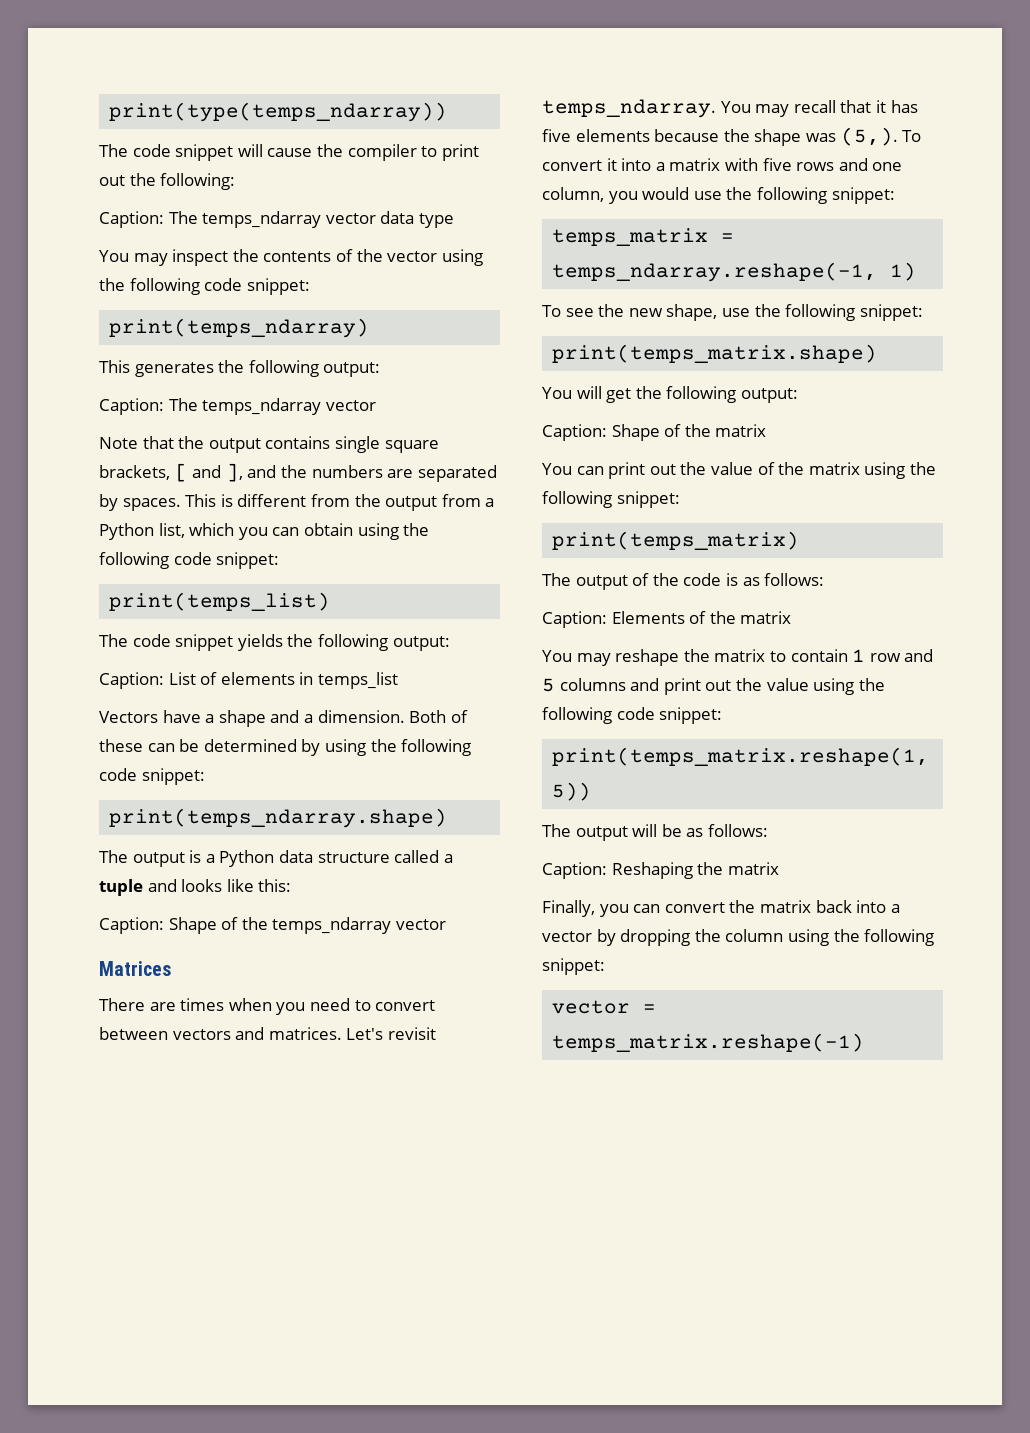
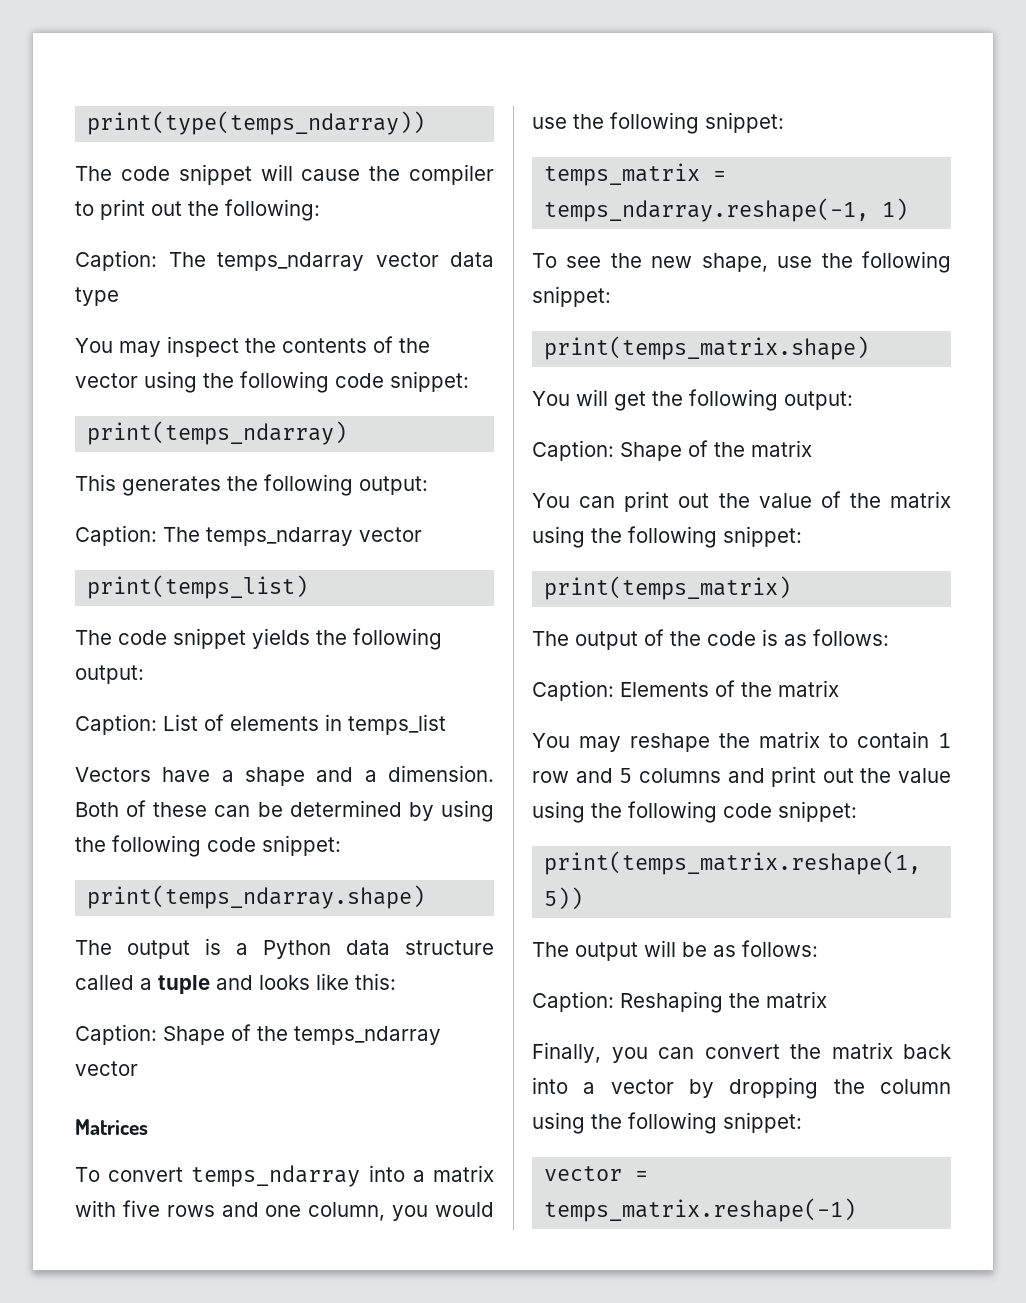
[99,436,439,453] [99,463,497,482] [99,494,495,511] [99,523,430,540] [99,552,280,569] // Note that the output contains single square brackets, [ and ], and the numbers are separated by spaces. This is different from the output from a Python list, which you can obtain using the following code snippet: -> (422, 534) none
[99,998,436,1015] [99,1027,436,1040] [542,99,918,118] [542,127,898,146] There are times when you need to convert between vectors and matrices. Let's revisit temps_ndarray. You may recall that it has five elements because the shape was (5,). -> (148, 1127) none
[606,158,617,171] it -> [191,1165,361,1187] temps_ndarray

